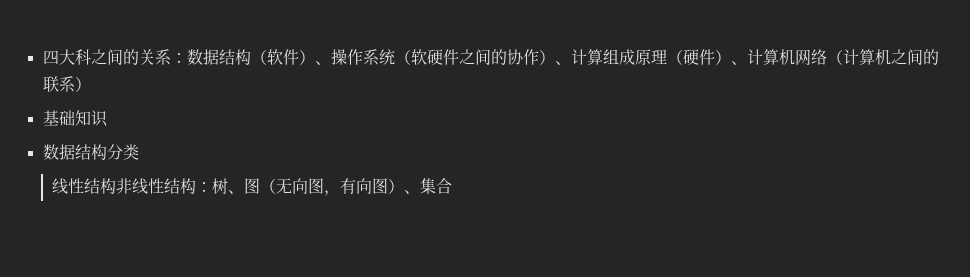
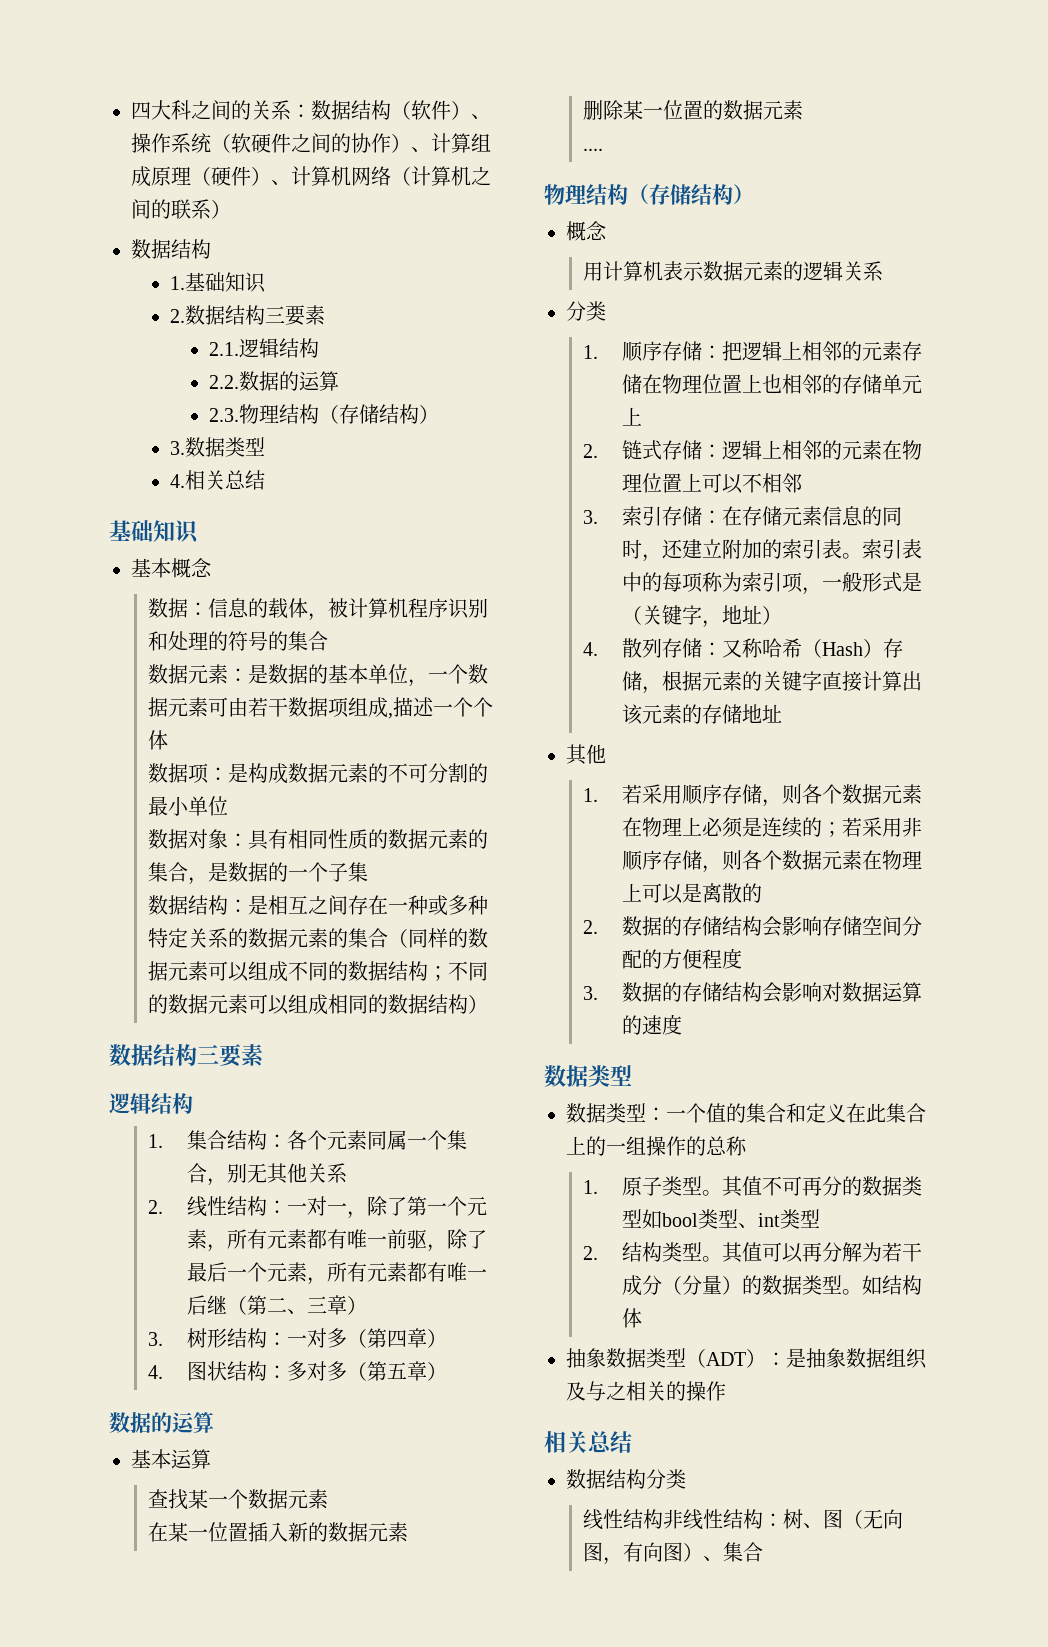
[42,110,108,127] 基础知识 -> [131,239,211,259] [170,272,267,293] [170,305,326,326] [209,338,320,358] [209,371,340,391] [209,404,440,424] [170,437,266,457] [170,470,266,490] [109,520,199,544] [131,558,212,578] [148,598,489,621] [148,631,329,651] [148,664,489,687] [148,697,494,719] [148,730,169,750] [148,763,489,784] [148,796,229,816] [148,829,489,850] [148,862,369,885] [148,895,489,916] [148,928,489,948] [148,961,489,982] [148,994,489,1015] [109,1044,264,1067] [109,1093,193,1114] [148,1130,468,1150] [187,1163,348,1186] [148,1196,488,1219] [187,1229,488,1252] [187,1262,488,1285] [187,1295,368,1315] [148,1328,448,1348] [148,1361,448,1381] [109,1412,214,1433] [131,1449,211,1469] [148,1489,329,1510] [148,1522,409,1542] [583,100,804,120] [583,148,604,151] [544,184,754,205] [566,221,607,241] [583,261,884,281] [566,301,606,321] [583,341,923,362] [622,374,923,394] [622,407,643,426] [583,440,923,460] [622,473,803,494] [583,506,903,526] [622,539,923,562] [622,572,923,595] [622,605,783,628] [583,638,904,658] [622,671,923,694] [622,704,783,725] [566,744,606,765] [583,784,923,807] [622,817,923,838] [622,850,923,873] [622,883,763,904] [583,916,923,937] [622,948,743,969] [583,982,923,1003] [622,1014,683,1035] [544,1065,632,1087] [566,1103,926,1123] [566,1136,747,1156] [583,1176,923,1197] [622,1209,821,1229] [583,1242,923,1263] [622,1275,923,1296] [622,1308,643,1328] [566,1348,927,1369] [566,1381,726,1401] [544,1431,632,1453] 数据结构 // 1.基础知识 // 2.数据结构三要素 // 2.1.逻辑结构 // 2.2.数据的运算 // 2.3.物理结构（存储结构） // 3.数据类型 // 4.相关总结 // 基础知识 // 基本概念 // 数据：信息的载体，被计算机程序识别和处理的符号的集合 // 数据元素：是数据的基本单位，一个数据元素可由若干数据项组成,描述一个个体 // 数据项：是构成数据元素的不可分割的最小单位 // 数据对象：具有相同性质的数据元素的集合，是数据的一个子集 // 数据结构：是相互之间存在一种或多种特定关系的数据元素的集合（同样的数据元素可以组成不同的数据结构；不同的数据元素可以组成相同的数据结构） // 数据结构三要素 // 逻辑结构 // 1.集合结构：各个元素同属一个集合，别无其他关系 // 2.线性结构：一对一，除了第一个元素，所有元素都有唯一前驱，除了最后一个元素，所有元素都有唯一后继（第二、三章） // 3.树形结构：一对多（第四章） // 4.图状结构：多对多（第五章） // 数据的运算 // 基本运算 // 查找某一个数据元素 // 在某一位置插入新的数据元素 // 删除某一位置的数据元素 // .... // 物理结构（存储结构） // 概念 // 用计算机表示数据元素的逻辑关系 // 分类 // 1.顺序存储：把逻辑上相邻的元素存储在物理位置上也相邻的存储单元上 // 2.链式存储：逻辑上相邻的元素在物理位置上可以不相邻 // 3.索引存储：在存储元素信息的同时，还建立附加的索引表。索引表中的每项称为索引项，一般形式是（关键字，地址） // 4.散列存储：又称哈希（Hash）存储，根据元素的关键字直接计算出该元素的存储地址 // 其他 // 1.若采用顺序存储，则各个数据元素在物理上必须是连续的；若采用非顺序存储，则各个数据元素在物理上可以是离散的 // 2.数据的存储结构会影响存储空间分配的方便程度 // 3.数据的存储结构会影响对数据运算的速度 // 数据类型 // 数据类型：一个值的集合和定义在此集合上的一组操作的总称 // 1.原子类型。其值不可再分的数据类型如bool类型、int类型 // 2.结构类型。其值可以再分解为若干成分（分量）的数据类型。如结构体 // 抽象数据类型（ADT）：是抽象数据组织及与之相关的操作 // 相关总结

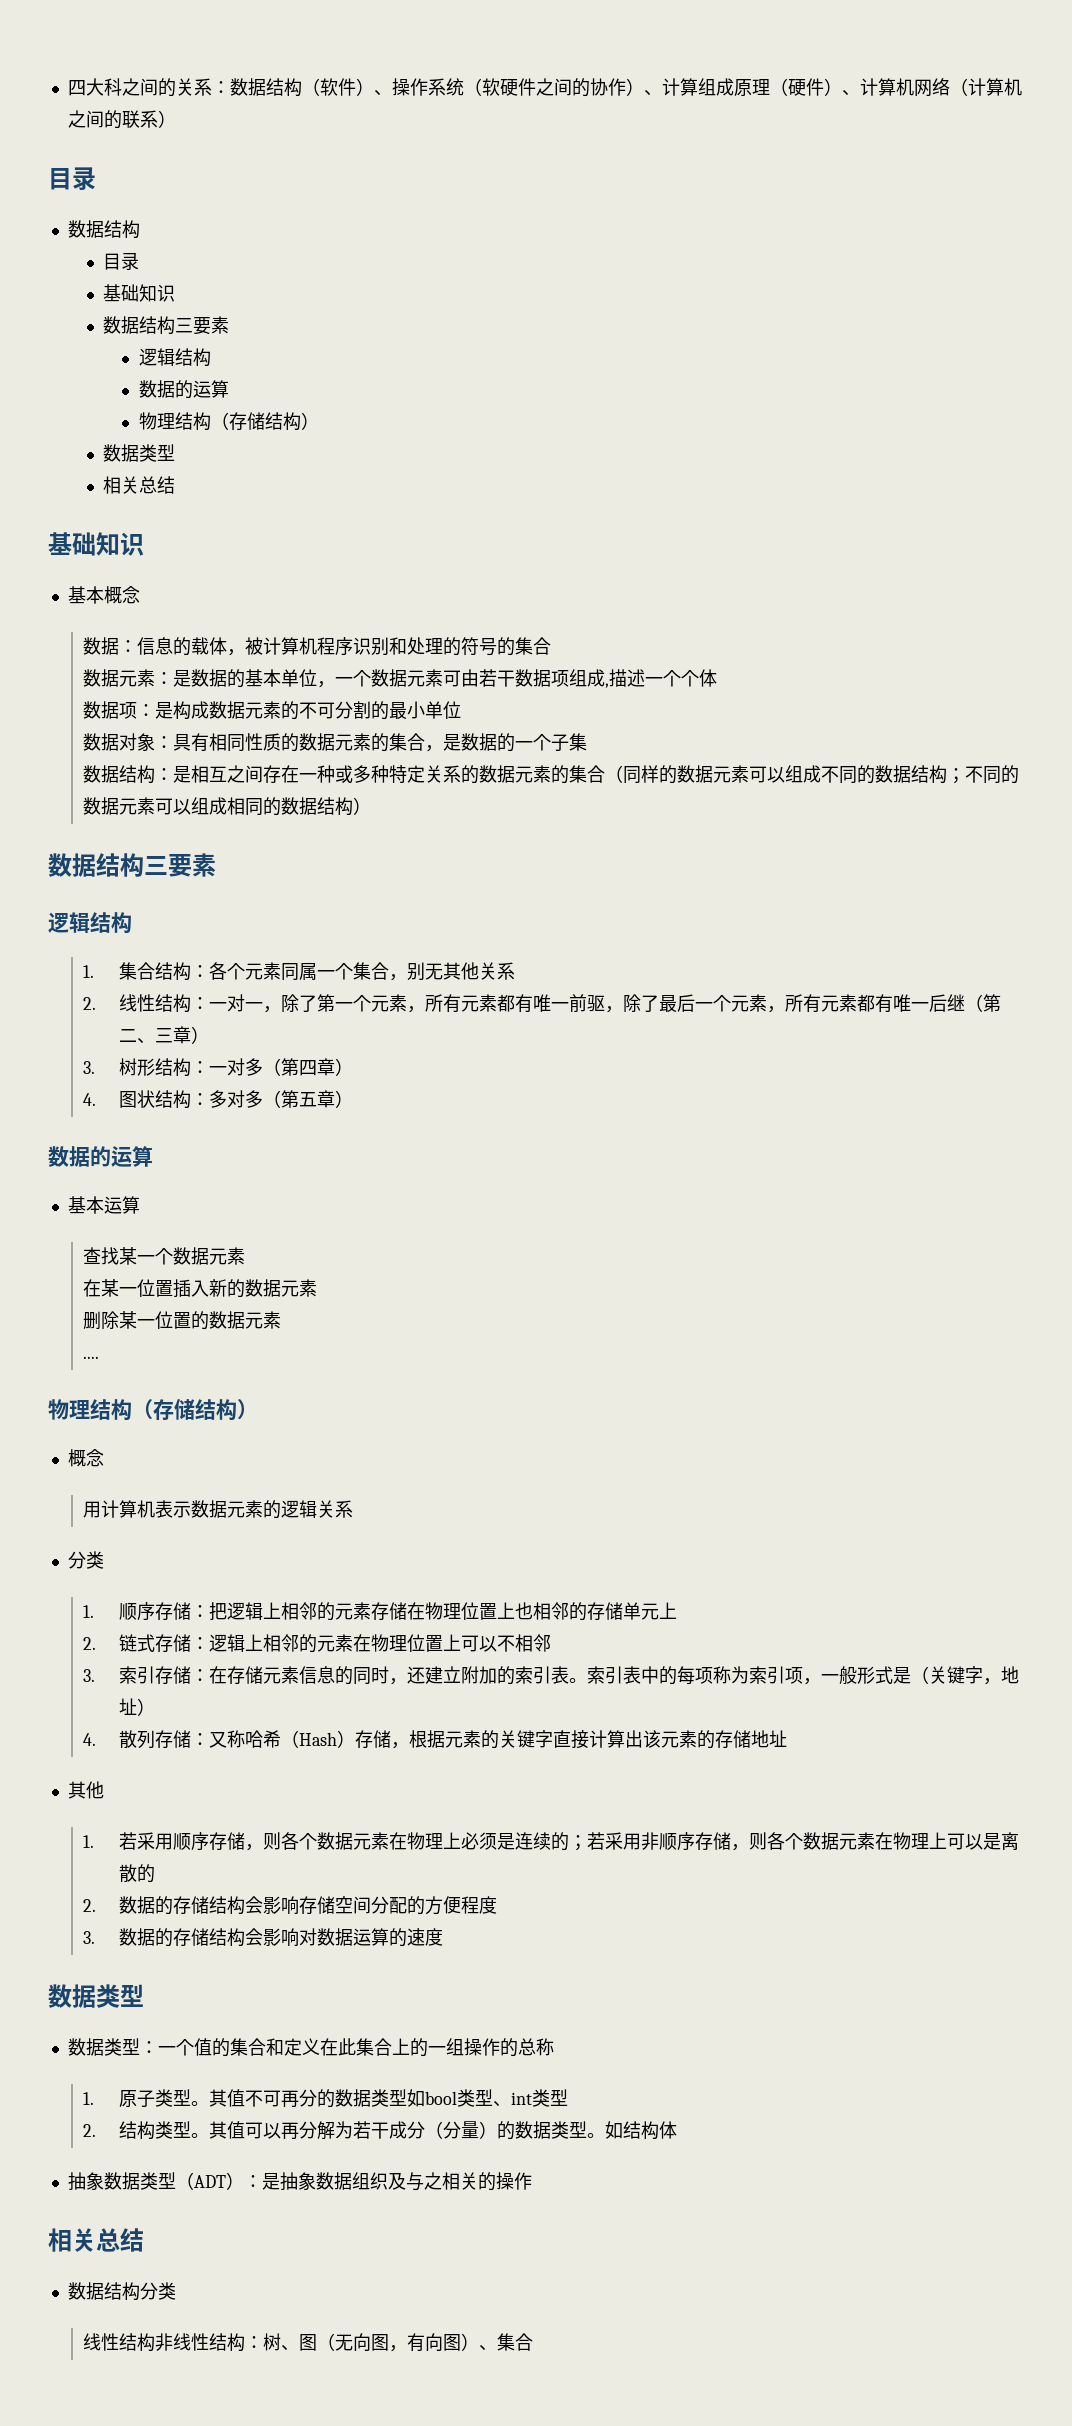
(231, 209) none -> [48,167,96,191] // 目录
[170,272,267,293] [170,305,326,326] [209,338,320,358] [209,371,340,391] [209,404,440,424] [170,437,266,457] [170,474,186,488] 1.基础知识 // 2.数据结构三要素 // 2.1.逻辑结构 // 2.2.数据的运算 // 2.3.物理结构（存储结构） // 3.数据类型 // 4. -> [103,252,140,270] [103,284,176,302] [103,316,230,335] [138,348,211,367] [138,380,229,399] [138,412,319,431] [103,444,176,462] 目录 // 基础知识 // 数据结构三要素 // 逻辑结构 // 数据的运算 // 物理结构（存储结构） // 数据类型 //

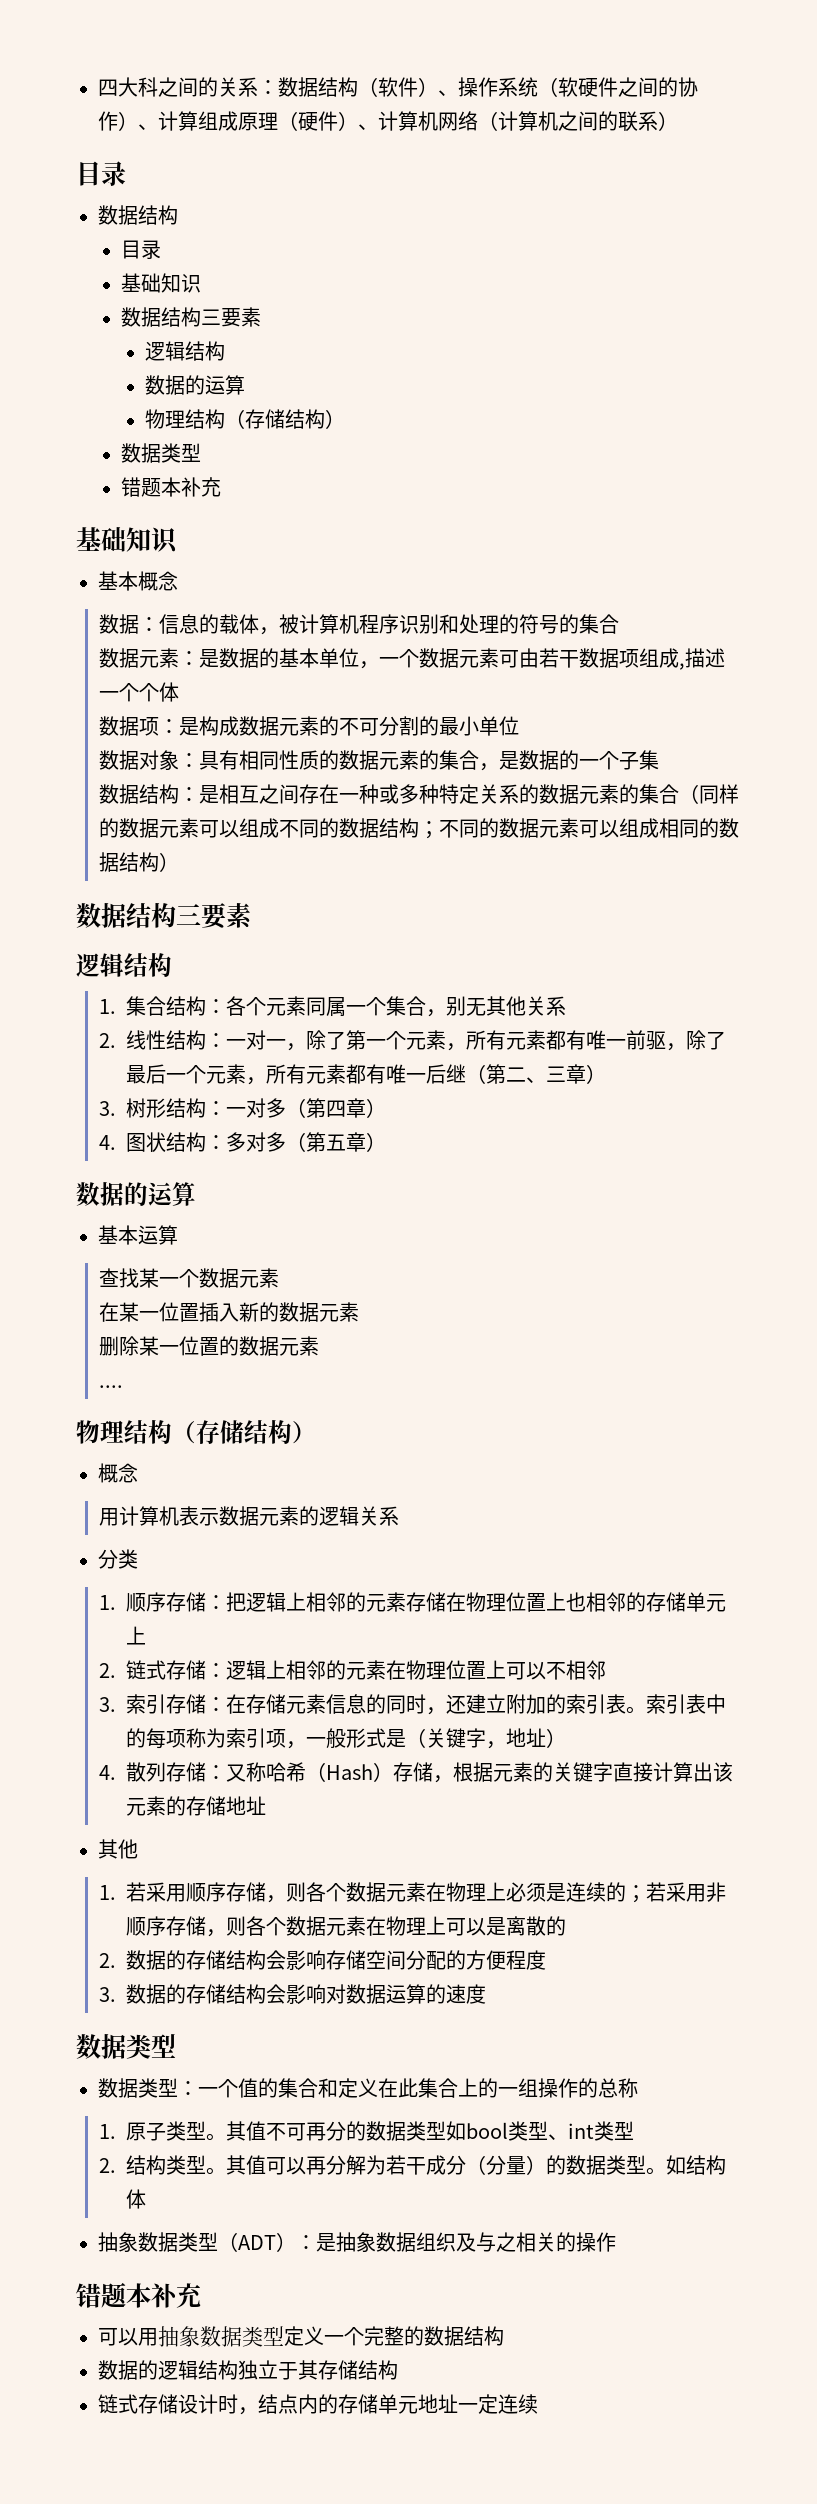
[103,476,176,494] 相关总结 -> [121,477,222,497] 错题本补充
[48,2228,144,2252] [67,2282,176,2301] [83,2333,534,2352] 相关总结 // 数据结构分类 // 线性结构非线性结构：树、图（无向图，有向图）、集合 -> [76,2282,201,2308] [98,2326,504,2347] [98,2360,398,2380] [98,2394,538,2415] 错题本补充 // 可以用抽象数据类型定义一个完整的数据结构 // 数据的逻辑结构独立于其存储结构 // 链式存储设计时，结点内的存储单元地址一定连续

